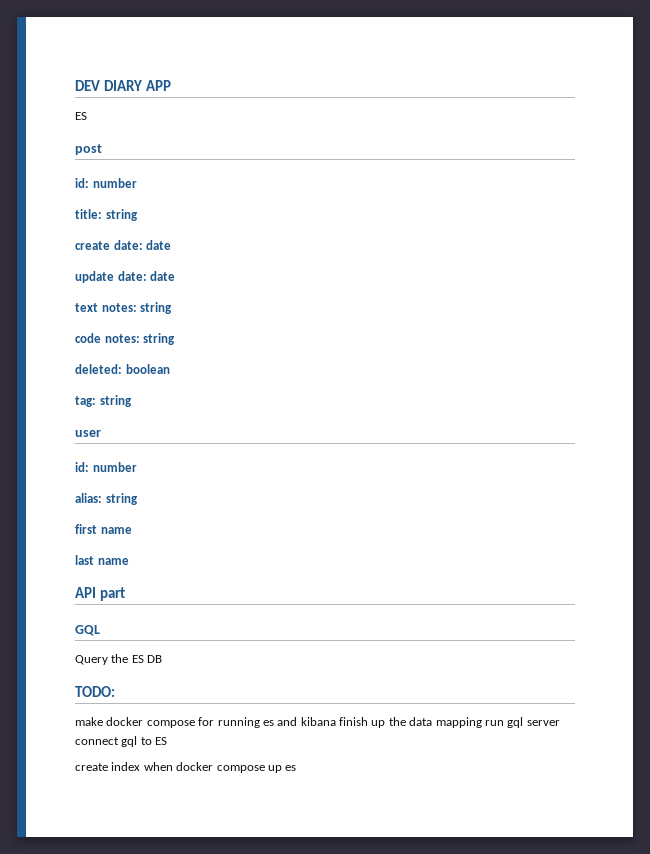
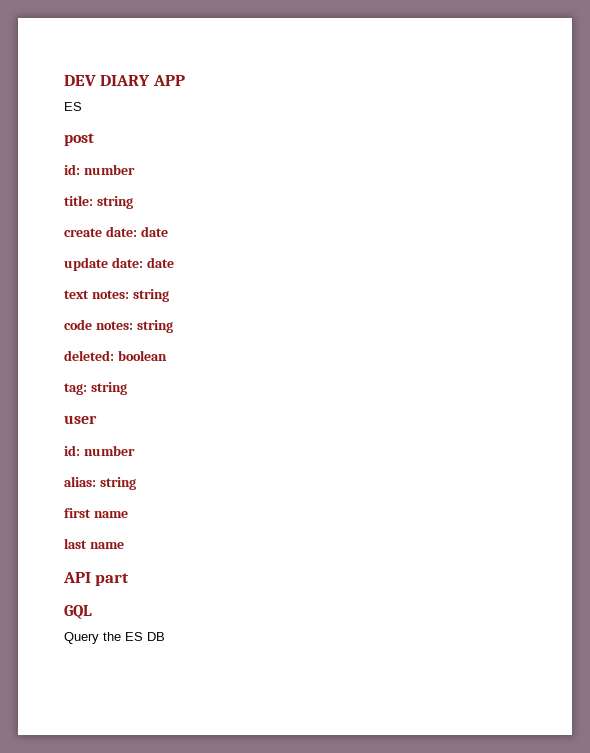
[75,686,115,697] [75,717,560,728] [75,736,168,747] [75,762,297,773] // TODO: // make docker compose for running es and kibana finish up the data mapping run gql server connect gql to ES // create index when docker compose up es -> (165, 636) none

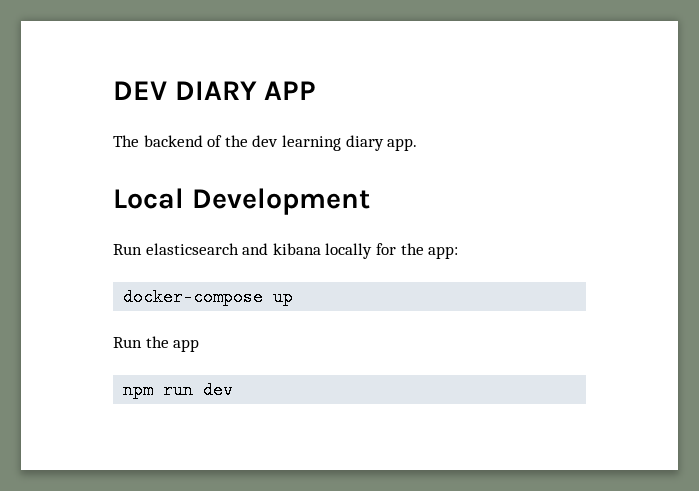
[64,102,82,111] [64,133,94,146] [64,164,135,175] [64,195,133,209] [64,226,168,237] [64,257,174,271] [64,289,169,302] [64,319,173,333] [64,350,167,361] [64,382,127,395] [64,415,97,424] [64,445,135,456] [64,476,136,490] [64,508,128,518] [64,538,124,549] [63,572,130,586] [64,605,92,619] [64,632,165,644] ES // post // id: number // title: string // create date: date // update date: date // text notes: string // code notes: string // deleted: boolean // tag: string // user // id: number // alias: string // first name // last name // API part // GQL // Query the ES DB -> [113,135,418,151] [113,188,370,215] [113,243,459,259] [123,288,294,306] [113,336,200,352] [123,381,234,399] The backend of the dev learning diary app. // Local Development // Run elasticsearch and kibana locally for the app: // docker-compose up // Run the app // npm run dev

